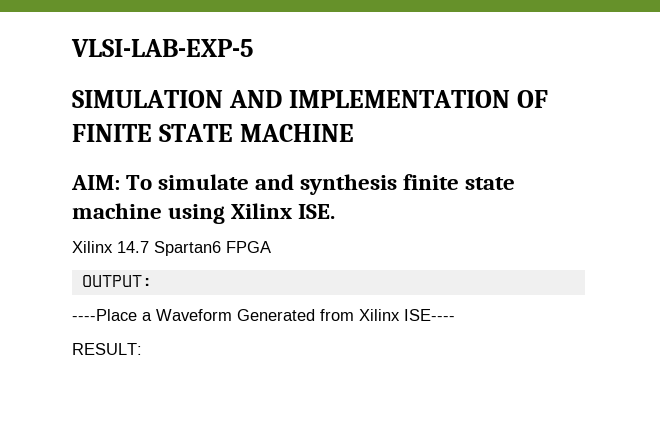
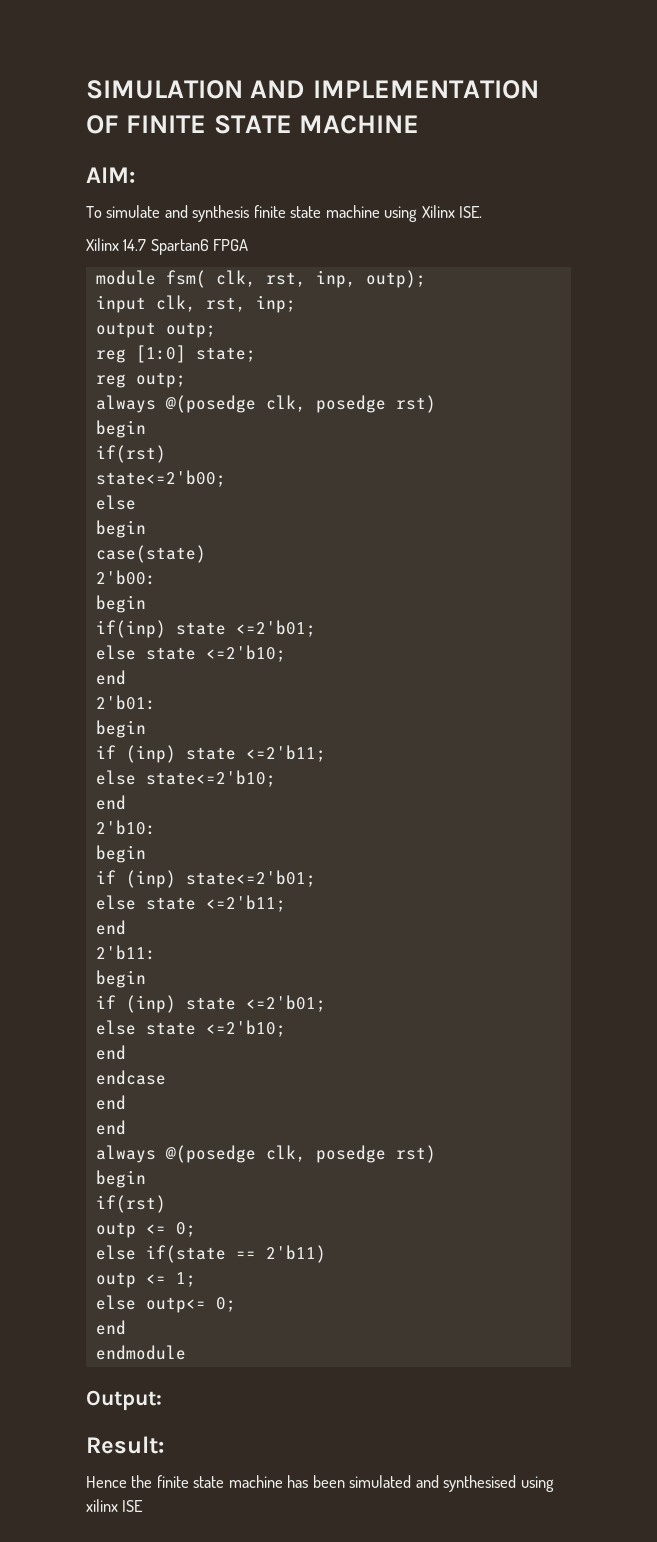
[71,39,254,57] VLSI-LAB-EXP-5 // -> (86, 89) none
(120, 182) none -> (135, 175) //
[81,275,152,287] [72,309,455,321] [72,343,142,355] OUTPUT: // ----Place a Waveform Generated from Xilinx ISE---- // RESULT: -> [95,270,426,288] [95,295,296,313] [95,322,216,338] [95,345,256,363] [95,372,186,388] [95,395,436,413] [95,420,146,438] [95,445,166,463] [95,470,226,487] [95,495,136,510] [95,520,146,538] [95,545,206,563] [95,570,156,585] [95,595,146,613] [95,620,316,638] [95,645,286,662] [95,670,126,685] [95,695,156,710] [95,720,146,738] [95,745,326,763] [95,770,276,787] [95,795,126,810] [95,820,156,835] [95,845,146,863] [95,870,316,888] [95,895,286,912] [95,920,126,935] [95,945,156,960] [95,970,146,988] [95,995,326,1013] [95,1020,286,1037] [95,1045,126,1060] [95,1070,166,1085] [95,1095,126,1110] [95,1120,126,1135] [95,1145,436,1163] [95,1170,146,1188] [95,1195,166,1213] [95,1222,196,1238] [95,1245,326,1263] [95,1272,196,1288] [95,1295,236,1313] [95,1320,126,1335] [95,1345,186,1360] [86,1390,162,1411] [86,1436,164,1454] [86,1475,554,1492] [86,1499,144,1512] module fsm( clk, rst, inp, outp); // input clk, rst, inp; // output outp; // reg [1:0] state; // reg outp; // always @(posedge clk, posedge rst) // begin // if(rst) // state<=2'b00; // else // begin // case(state) // 2'b00: // begin // if(inp) state <=2'b01; // else state <=2'b10; // end // 2'b01: // begin // if (inp) state <=2'b11; // else state<=2'b10; // end // 2'b10: // begin // if (inp) state<=2'b01; // else state <=2'b11; // end // 2'b11: // begin // if (inp) state <=2'b01; // else state <=2'b10; // end // endcase // end // end // always @(posedge clk, posedge rst) // begin // if(rst) // outp <= 0; // else if(state == 2'b11) // outp <= 1; // else outp<= 0; // end // endmodule // Output: // Result: // Hence the finite state machine has been simulated and synthesised using xilinx ISE

